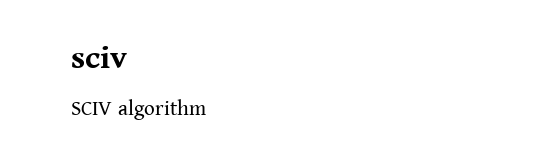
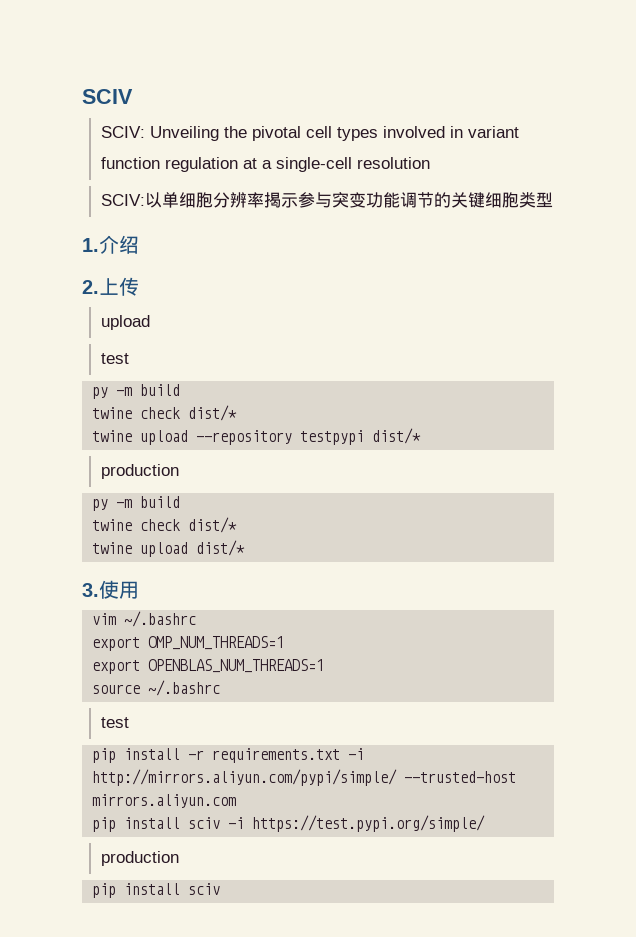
[71,46,127,68] [71,99,206,120] sciv // SCIV algorithm -> [82,89,133,104] [100,126,519,141] [100,157,430,172] [100,192,553,208] [82,235,139,254] [82,277,139,296] [100,315,150,330] [100,353,129,364] [92,384,181,399] [92,405,238,421] [92,428,422,445] [100,464,179,479] [92,496,181,511] [92,517,238,533] [92,540,246,557] [82,580,139,599] [92,611,197,627] [92,636,285,651] [92,659,325,674] [92,680,221,696] [100,717,129,728] [92,748,365,763] [92,769,517,786] [92,794,237,808] [92,815,486,832] [100,851,179,866] [92,883,221,898] SCIV // SCIV: Unveiling the pivotal cell types involved in variant function regulation at a single-cell resolution // SCIV:以单细胞分辨率揭示参与突变功能调节的关键细胞类型 // 1.介绍 // 2.上传 // upload // test // py -m build // twine check dist/* // twine upload --repository testpypi dist/* // production // py -m build // twine check dist/* // twine upload dist/* // 3.使用 // vim ~/.bashrc // export OMP_NUM_THREADS=1 // export OPENBLAS_NUM_THREADS=1 // source ~/.bashrc // test // pip install -r requirements.txt -i http://mirrors.aliyun.com/pypi/simple/ --trusted-host mirrors.aliyun.com // pip install sciv -i https://test.pypi.org/simple/ // production // pip install sciv

